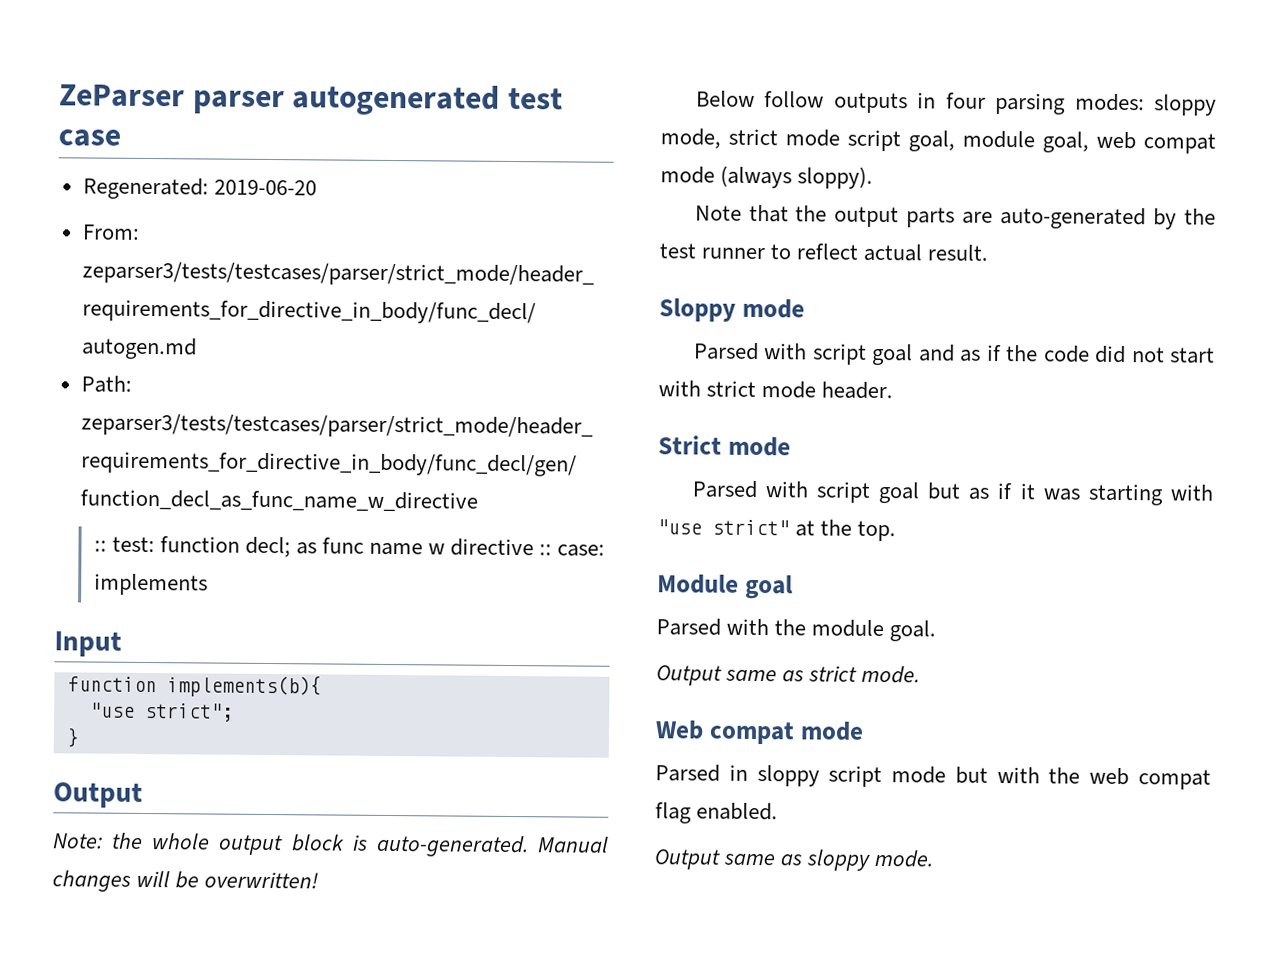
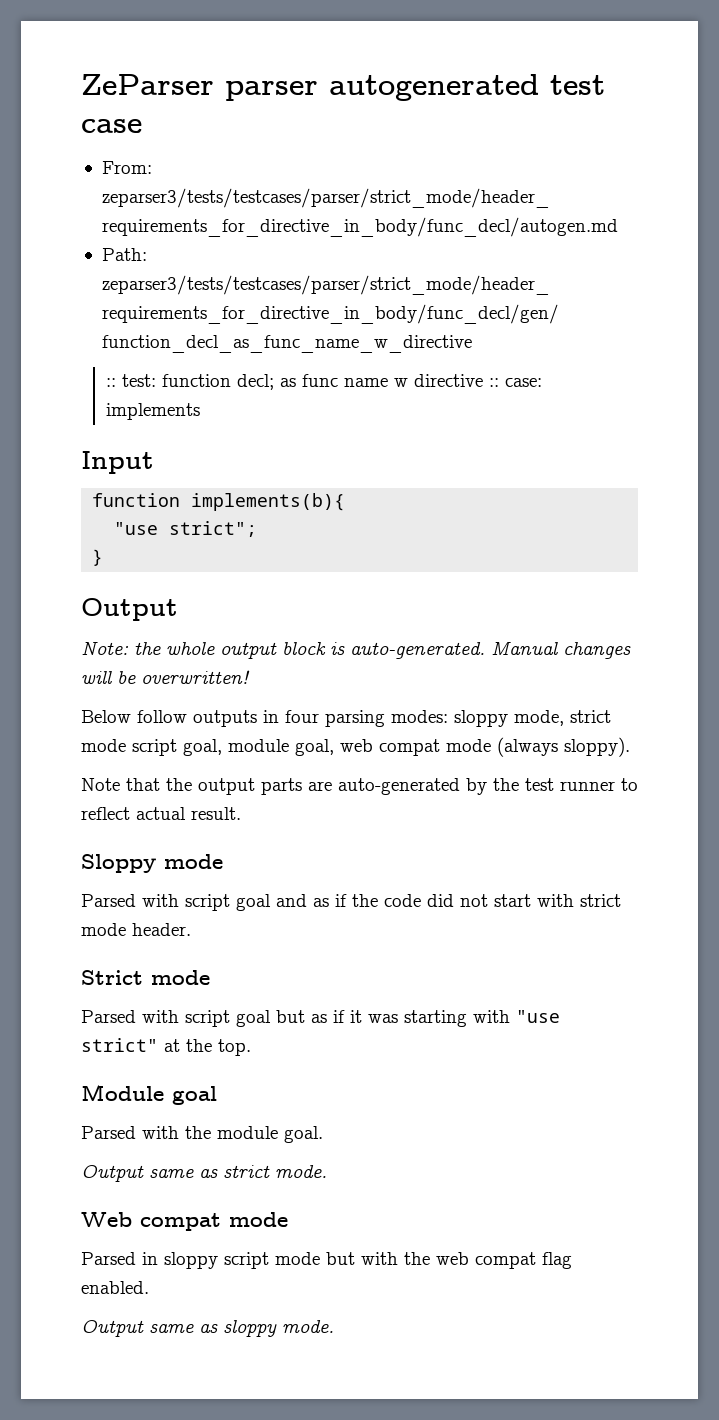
[82,177,317,200] // Regenerated: 2019-06-20 -> (142, 126) none

